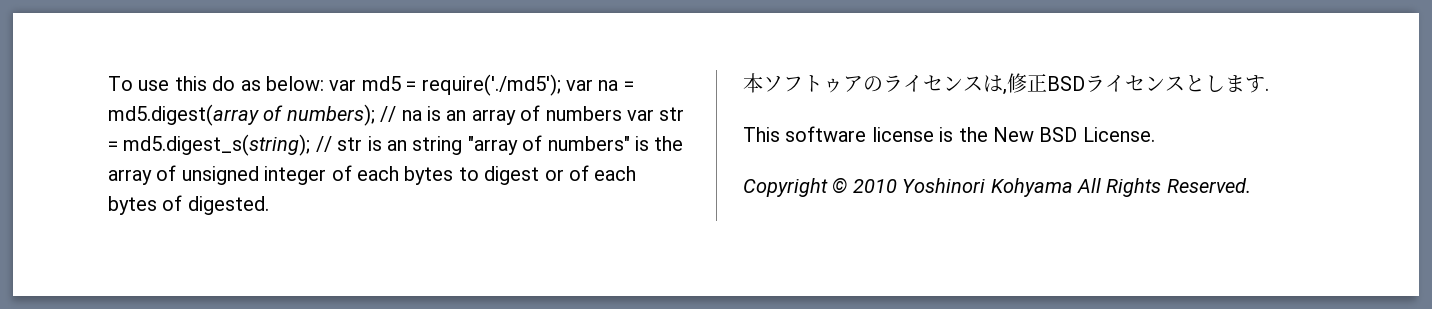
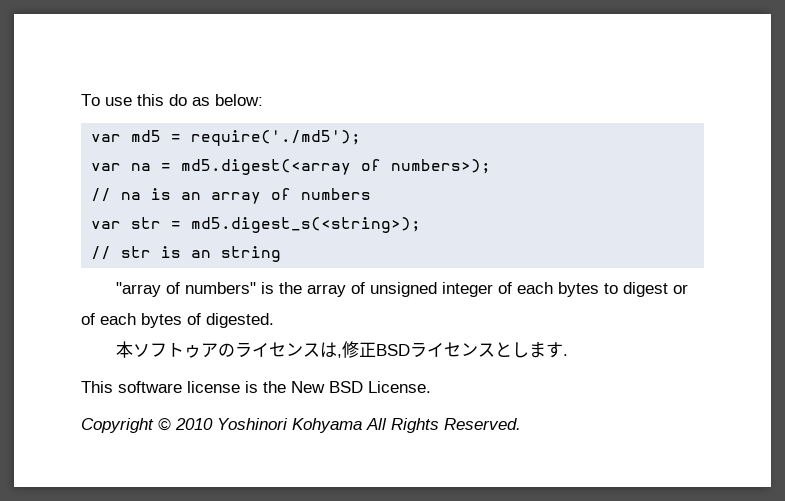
(324, 83) none -> (263, 100) //
(561, 85) none -> (362, 138) //
[108,104,375,126] md5.digest(array of numbers); -> [181,159,492,175] md5.digest(<array of numbers>); //
(622, 113) none -> (372, 194) //
[123,134,311,156] md5.digest_s(string); -> [191,217,422,233] md5.digest_s(<string>); //
(463, 145) none -> (282, 254) //

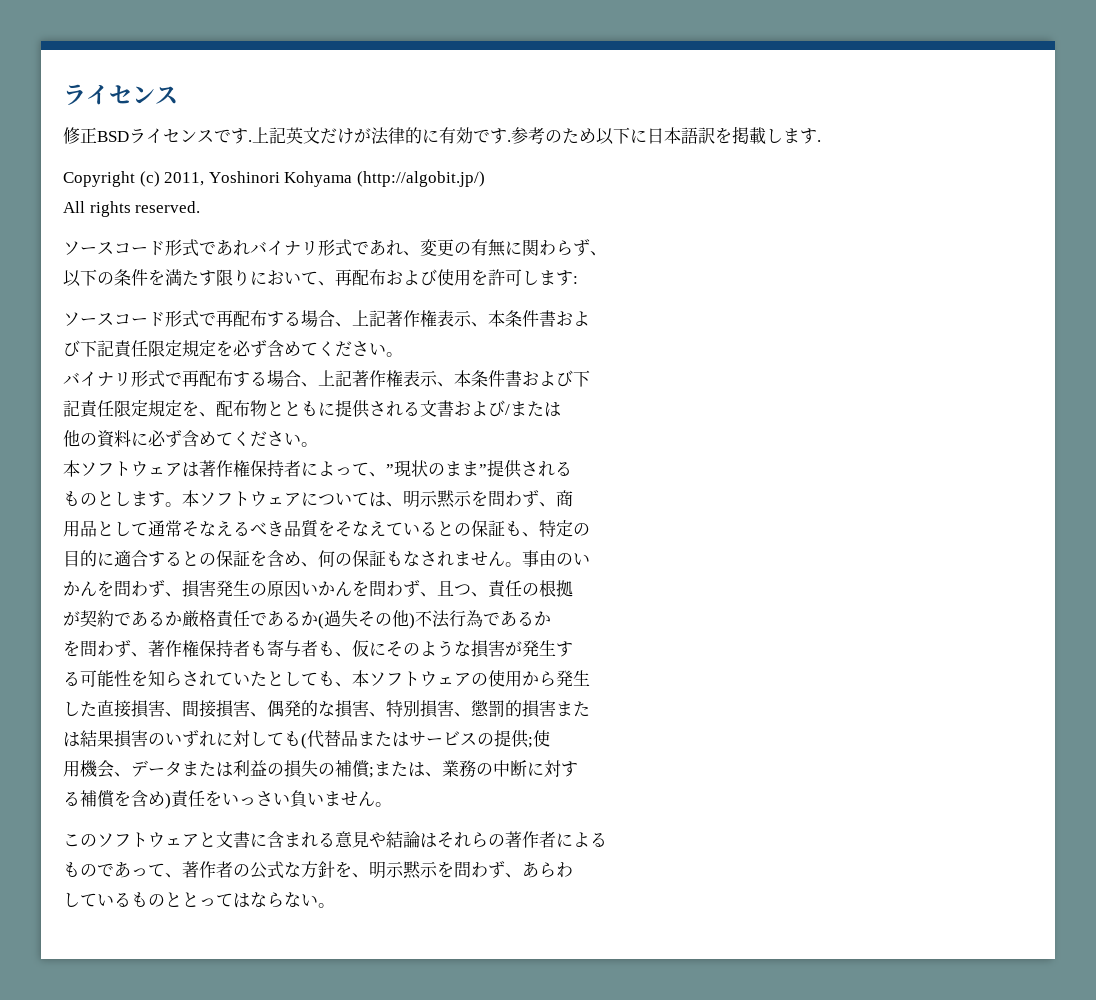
[81,94,263,106] [91,130,362,146] [91,159,492,175] [91,188,372,204] [91,217,422,233] [91,246,282,262] [115,282,688,297] [81,313,274,328] [115,341,342,358] To use this do as below: // var md5 = require('./md5'); // var na = md5.digest(<array of numbers>); // // na is an array of numbers // var str = md5.digest_s(<string>); // // str is an string // "array of numbers" is the array of unsigned integer of each bytes to digest or of each bytes of digested. // 本ソフトゥアのライセンスは, -> [63,84,178,106] ライセンス //
[494,342,568,358] [81,381,431,393] [81,418,521,433] とします. // This software license is the New BSD License. // Copyright © 2010 Yoshinori Kohyama All Rights Reserved. -> [214,126,821,145] [63,171,485,187] [63,201,201,217] [63,239,607,257] [63,269,578,287] [63,310,590,328] [63,340,403,358] [63,370,590,388] [63,400,561,418] [63,430,318,448] [63,460,572,478] [63,490,573,508] [63,520,590,538] [63,550,590,567] [63,580,573,598] [63,610,551,629] [63,640,573,658] [63,670,590,687] [63,700,590,718] [63,730,550,749] [63,760,578,778] [63,790,392,809] [63,831,607,848] [63,861,573,879] [63,892,335,908] です.上記英文だけが法律的に有効です.参考のため以下に日本語訳を掲載します. // Copyright (c) 2011, Yoshinori Kohyama (http://algobit.jp/) // All rights reserved. // ソースコード形式であれバイナリ形式であれ、変更の有無に関わらず、 // 以下の条件を満たす限りにおいて、再配布および使用を許可します: // ソースコード形式で再配布する場合、上記著作権表示、本条件書およ // び下記責任限定規定を必ず含めてください。 // バイナリ形式で再配布する場合、上記著作権表示、本条件書および下 // 記責任限定規定を、配布物とともに提供される文書および/または // 他の資料に必ず含めてください。 // 本ソフトウェアは著作権保持者によって、”現状のまま”提供される // ものとします。本ソフトウェアについては、明示黙示を問わず、商 // 用品として通常そなえるべき品質をそなえているとの保証も、特定の // 目的に適合するとの保証を含め、何の保証もなされません。事由のい // かんを問わず、損害発生の原因いかんを問わず、且つ、責任の根拠 // が契約であるか厳格責任であるか(過失その他)不法行為であるか // を問わず、著作権保持者も寄与者も、仮にそのような損害が発生す // る可能性を知らされていたとしても、本ソフトウェアの使用から発生 // した直接損害、間接損害、偶発的な損害、特別損害、懲罰的損害また // は結果損害のいずれに対しても(代替品またはサービスの提供;使 // 用機会、データまたは利益の損失の補償;または、業務の中断に対す // る補償を含め)責任をいっさい負いません。 // このソフトウェアと文書に含まれる意見や結論はそれらの著作者による // ものであって、著作者の公式な方針を、明示黙示を問わず、あらわ // しているものととってはならない。

